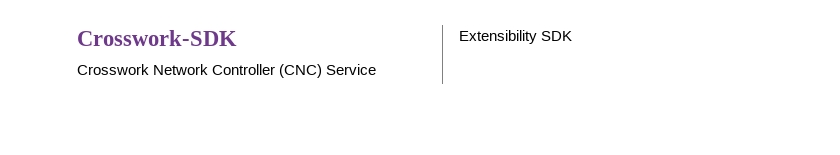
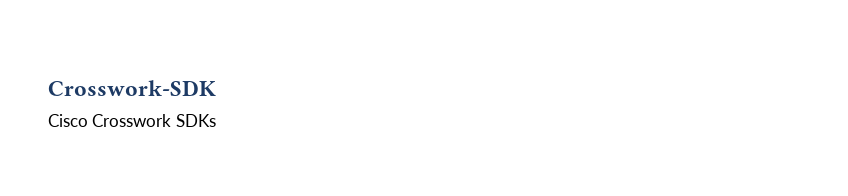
[77,64,377,78] [459,30,573,44] Crosswork Network Controller (CNC) Service Extensibility SDK -> [48,114,216,127] Cisco Crosswork SDKs

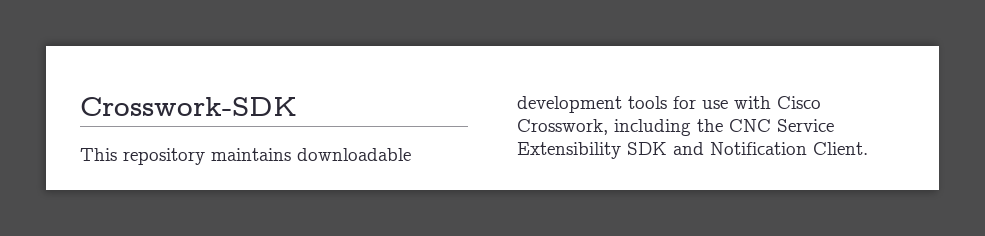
[48,114,216,127] Cisco Crosswork SDKs -> [80,148,411,165] [517,96,821,113] [517,119,834,136] [517,142,868,159] This repository maintains downloadable development tools for use with Cisco Crosswork, including the CNC Service Extensibility SDK and Notification Client.

